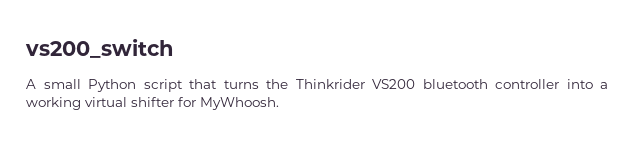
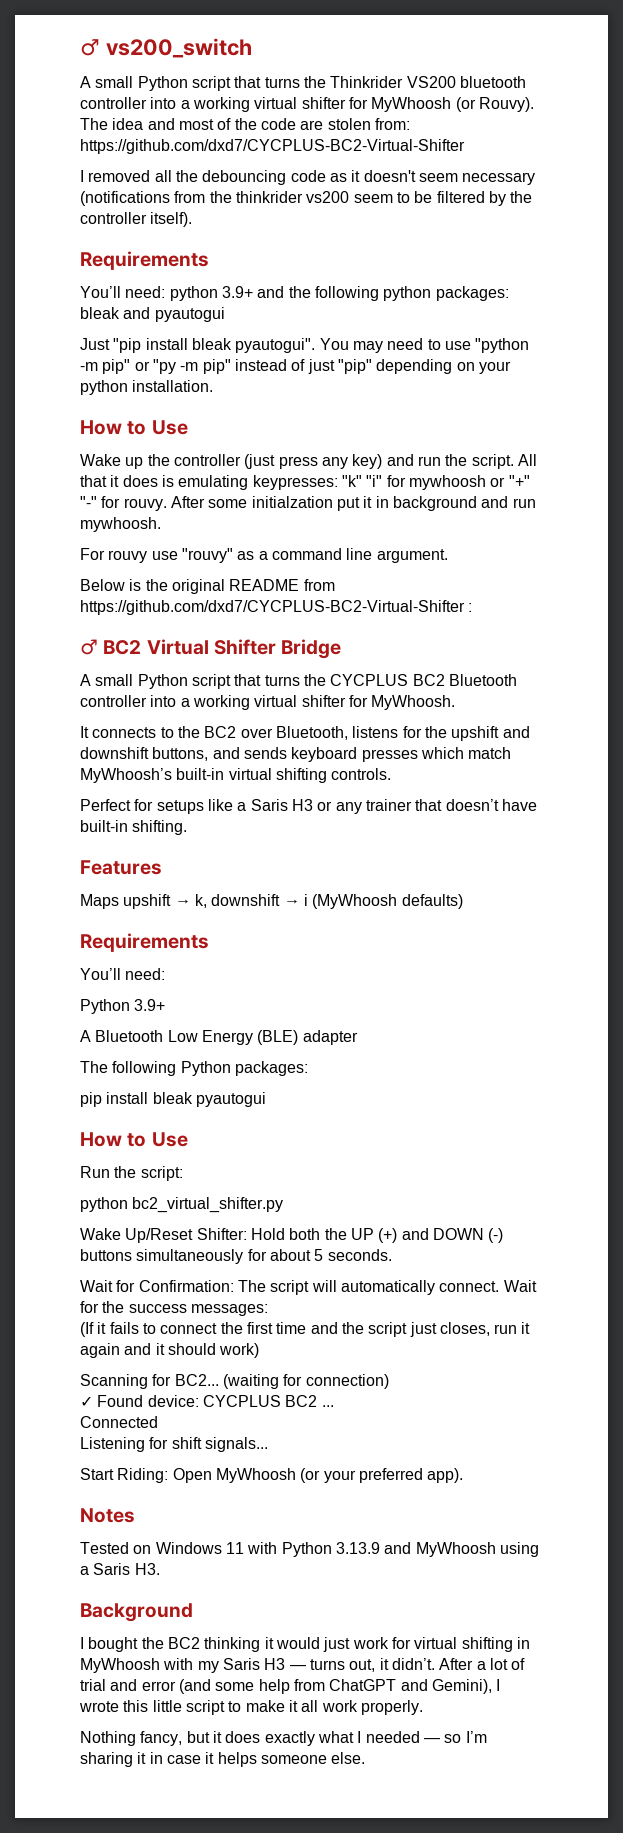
(25, 48) none -> [80,39,100,56] ♂
[200,97,279,110] MyWhoosh. -> [371,97,534,112] [80,118,410,130] [80,139,465,154] [80,170,536,185] [80,191,533,206] [80,212,193,227] [80,251,209,270] [80,286,509,301] [80,307,225,322] [80,338,530,353] [80,359,511,374] [80,380,214,395] [80,420,188,435] [80,454,537,469] [80,475,530,490] [80,496,536,511] [80,517,161,532] [80,548,448,563] [80,579,335,594] [80,600,473,615] [80,639,342,659] [80,674,517,689] [80,695,456,710] [80,726,530,741] [80,747,512,762] [80,768,392,783] [80,799,537,814] [80,820,188,835] [80,860,162,875] [80,894,463,909] [80,933,209,952] [80,968,166,980] [80,999,166,1014] [80,1030,358,1045] [80,1061,308,1076] [80,1092,266,1107] [80,1132,188,1147] [80,1166,183,1181] [80,1197,284,1213] [80,1228,504,1243] [80,1249,392,1264] [80,1280,537,1295] [80,1301,268,1316] [80,1322,531,1337] [80,1343,260,1358] [80,1374,389,1389] [80,1395,334,1407] [80,1416,158,1428] [80,1437,268,1452] [80,1468,464,1483] [80,1508,135,1523] [80,1542,539,1557] [80,1563,160,1575] [80,1603,193,1622] [80,1637,530,1652] [80,1658,526,1673] [80,1679,501,1694] [79,1700,423,1715] [80,1731,487,1746] [80,1752,366,1767] MyWhoosh (or Rouvy). The idea and most of the code are stolen from: https://github.com/dxd7/CYCPLUS-BC2-Virtual-Shifter // I removed all the debouncing code as it doesn't seem necessary (notifications from the thinkrider vs200 seem to be filtered by the controller itself). // Requirements // You’ll need: python 3.9+ and the following python packages: bleak and pyautogui // Just "pip install bleak pyautogui". You may need to use "python -m pip" or "py -m pip" instead of just "pip" depending on your python installation. // How to Use // Wake up the controller (just press any key) and run the script. All that it does is emulating keypresses: "k" "i" for mywhoosh or "+" "-" for rouvy. After some initialzation put it in background and run mywhoosh. // For rouvy use "rouvy" as a command line argument. // Below is the original README from https://github.com/dxd7/CYCPLUS-BC2-Virtual-Shifter : // ♂ BC2 Virtual Shifter Bridge // A small Python script that turns the CYCPLUS BC2 Bluetooth controller into a working virtual shifter for MyWhoosh. // It connects to the BC2 over Bluetooth, listens for the upshift and downshift buttons, and sends keyboard presses which match MyWhoosh’s built-in virtual shifting controls. // Perfect for setups like a Saris H3 or any trainer that doesn’t have built-in shifting. // Features // Maps upshift → k, downshift → i (MyWhoosh defaults) // Requirements // You’ll need: // Python 3.9+ // A Bluetooth Low Energy (BLE) adapter // The following Python packages: // pip install bleak pyautogui // How to Use // Run the script: // python bc2_virtual_shifter.py // Wake Up/Reset Shifter: Hold both the UP (+) and DOWN (-) buttons simultaneously for about 5 seconds. // Wait for Confirmation: The script will automatically connect. Wait for the success messages: // (If it fails to connect the first time and the script just closes, run it again and it should work) // Scanning for BC2... (waiting for connection) // ✓ Found device: CYCPLUS BC2 ... // Connected // Listening for shift signals... // Start Riding: Open MyWhoosh (or your preferred app). // Notes // Tested on Windows 11 with Python 3.13.9 and MyWhoosh using a Saris H3. // Background // I bought the BC2 thinking it would just work for virtual shifting in MyWhoosh with my Saris H3 — turns out, it didn’t. After a lot of trial and error (and some help from ChatGPT and Gemini), I wrote this little script to make it all work properly. // Nothing fancy, but it does exactly what I needed — so I’m sharing it in case it helps someone else.

